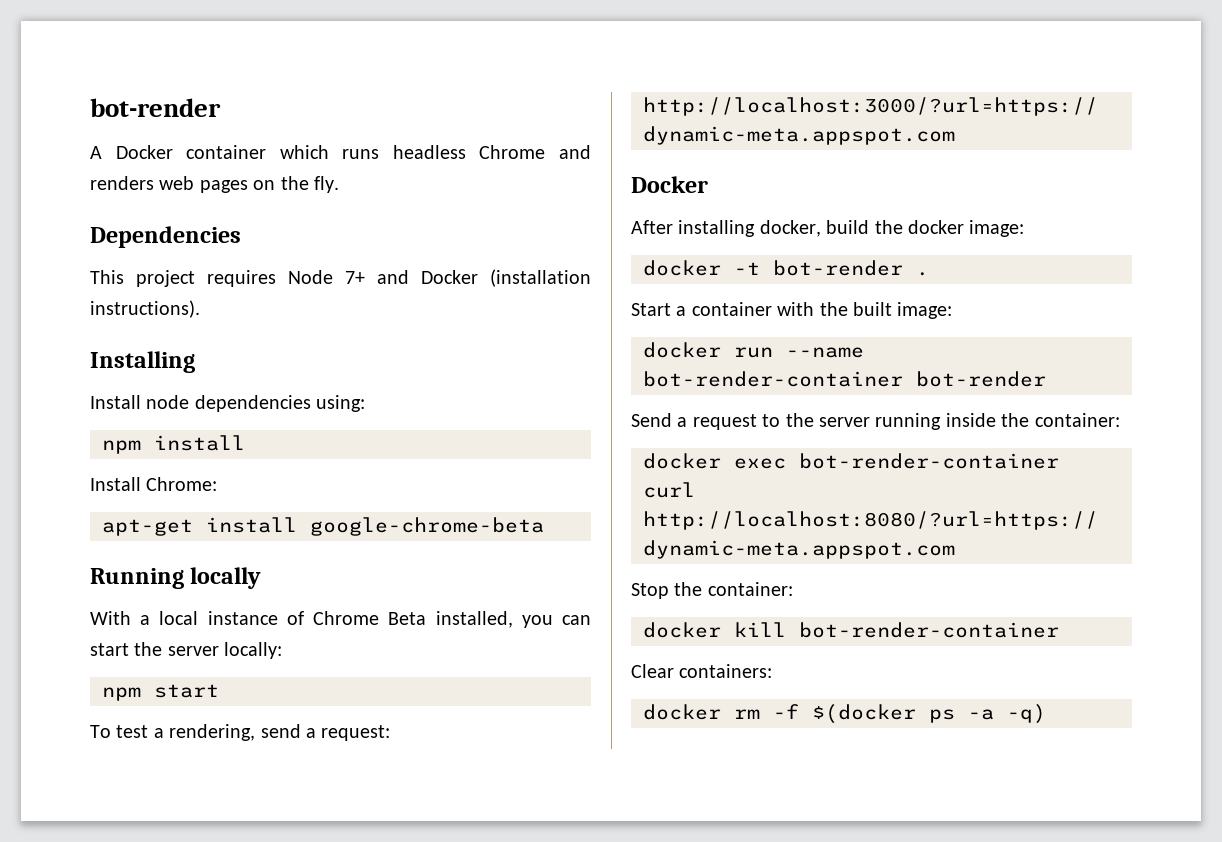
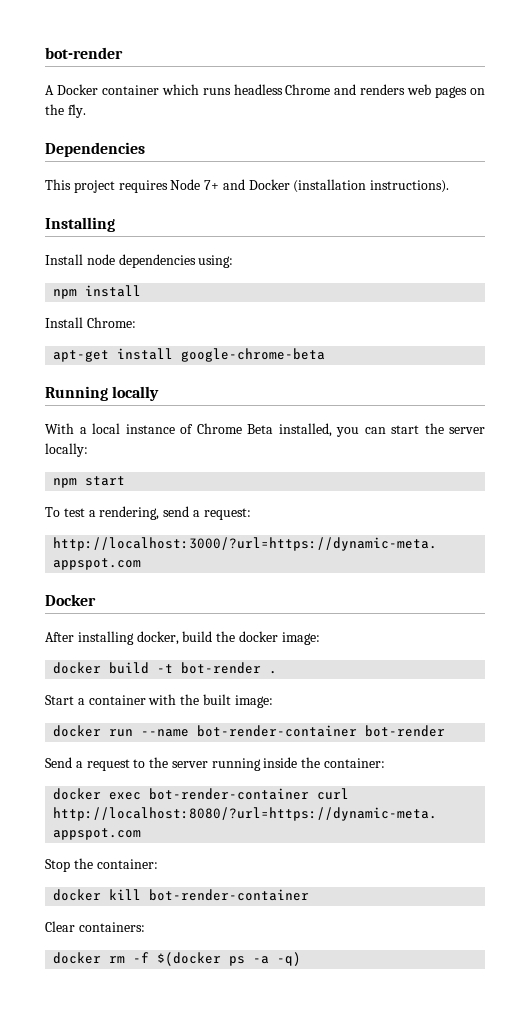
(721, 268) none -> [109,662,150,674] build

